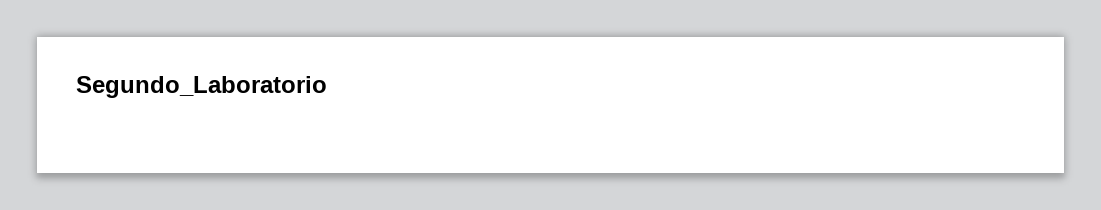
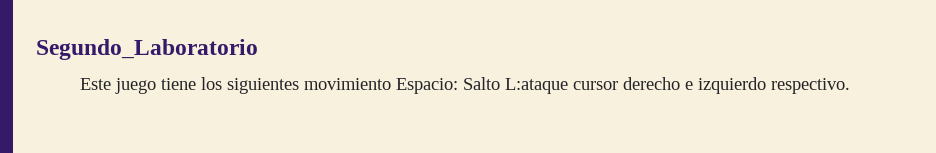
(327, 87) none -> [79,77,850,94] // Este juego tiene los siguientes movimiento Espacio: Salto L:ataque cursor derecho e izquierdo respectivo.

